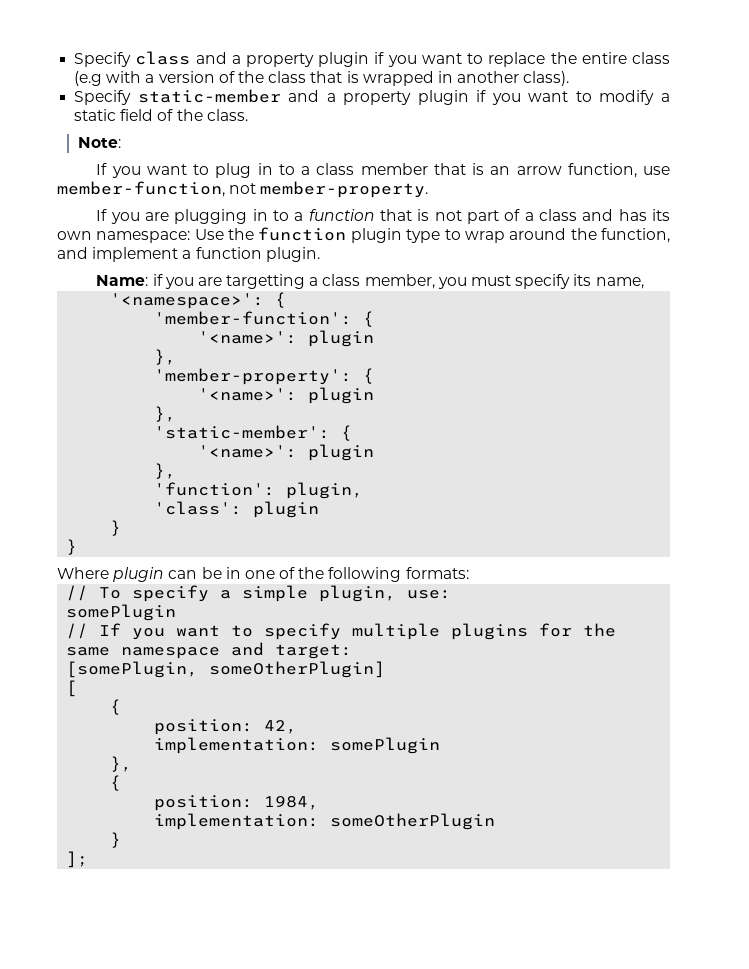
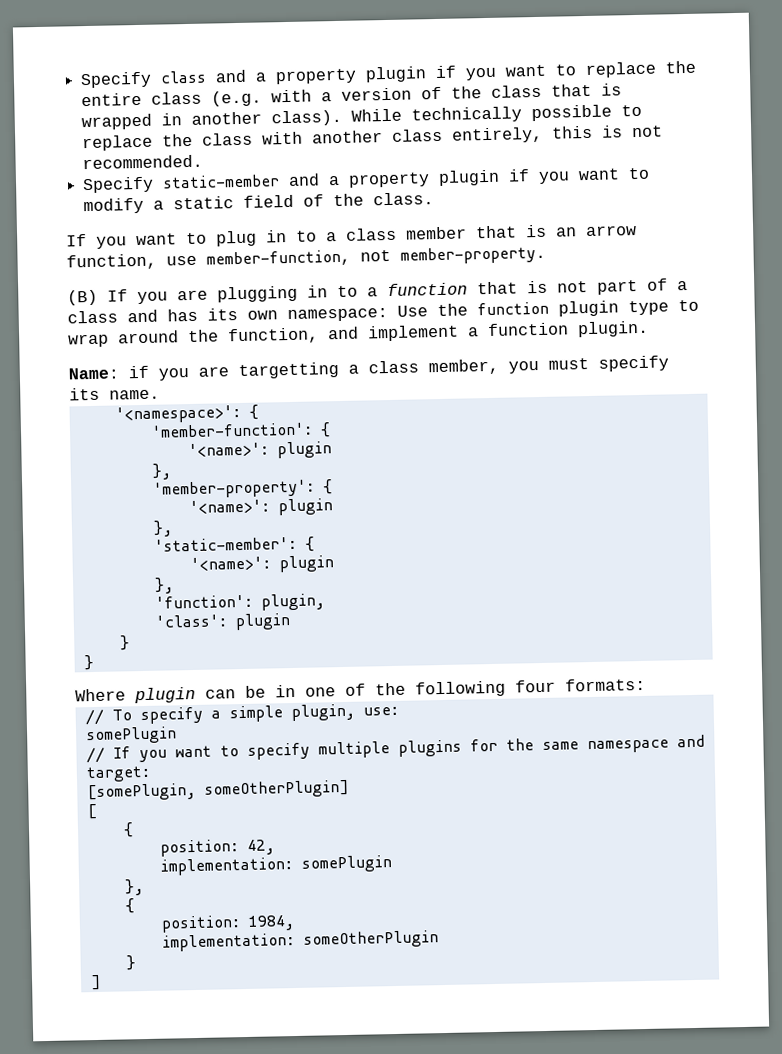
[74,71,103,86] (e.g -> [211,90,263,107] (e.g.
(570, 78) none -> [351,104,643,124] [82,125,664,152] [82,154,204,170] While technically possible to replace the class with another class entirely, this is not recommended.
[77,137,121,148] // Note: -> (435, 199) none
(429, 189) none -> [67,289,98,306] (B)
[595,277,644,289] name, -> [109,389,160,400] name.
(402, 574) none -> [515,679,556,693] four
[66,851,89,868] ]; -> [89,974,101,991] ]

